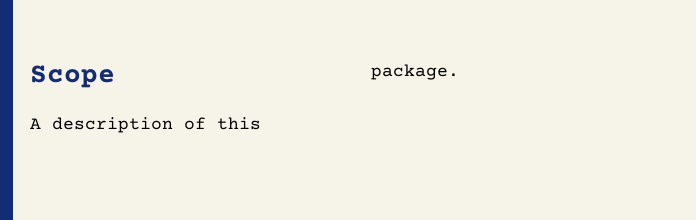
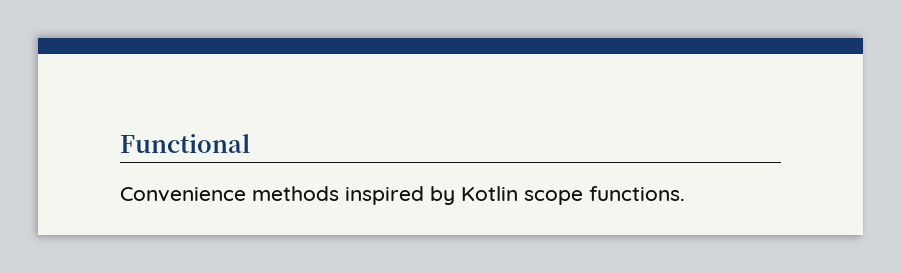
[30,65,115,88] [30,117,261,133] [371,64,459,80] Scope // A description of this package. -> [120,134,250,153] [120,186,685,205] Functional // Convenience methods inspired by Kotlin scope functions.

